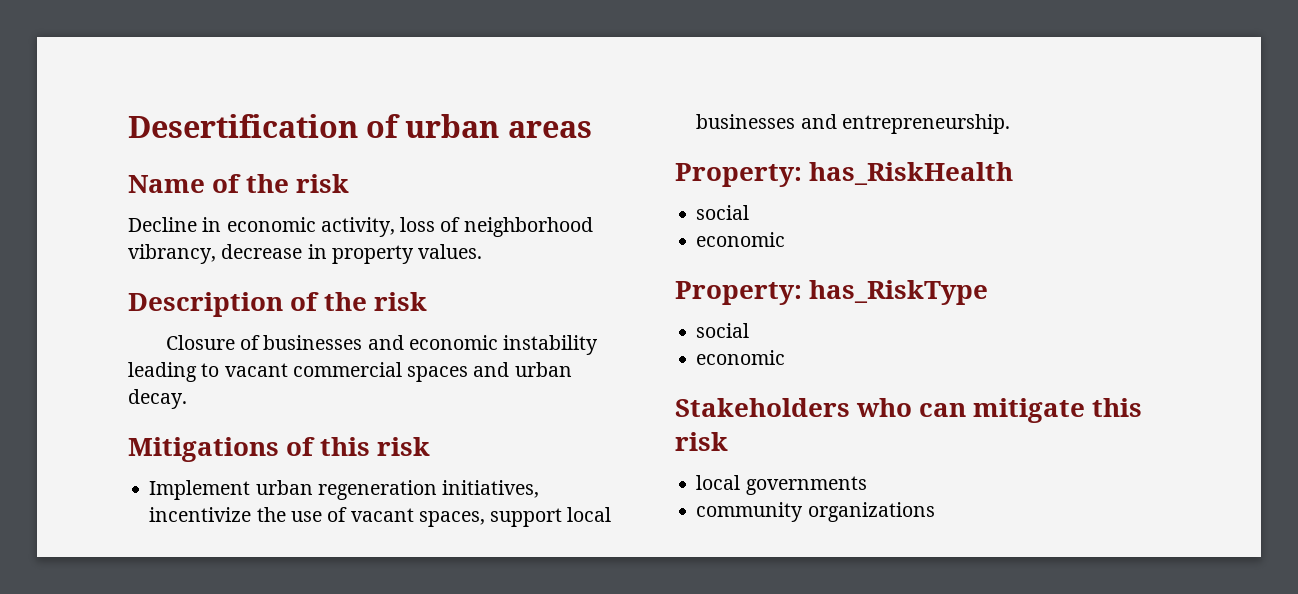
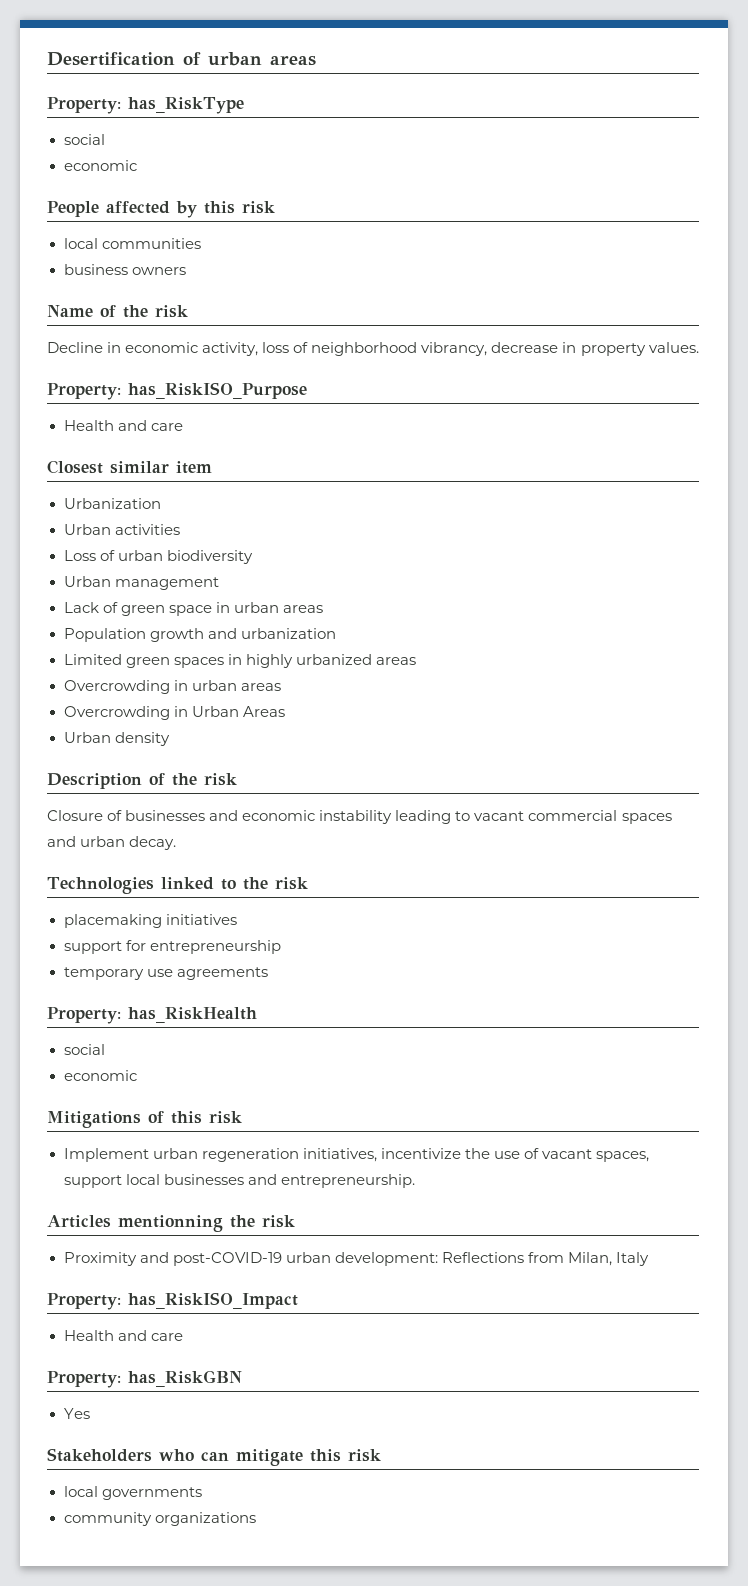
(592, 129) none -> [47,97,244,114] [63,134,105,145] [63,160,137,171] [47,201,275,218] [63,238,201,249] [63,264,186,275] // Property: has_RiskType // social // economic // People affected by this risk // local communities // business owners
(483, 251) none -> [47,382,307,400] [63,420,183,431] [47,460,212,474] [63,498,161,509] [63,524,180,535] [63,550,253,564] [63,576,219,590] [63,602,323,616] [63,628,336,642] [63,654,416,668] [63,680,281,694] [63,706,285,720] [63,732,170,746] // Property: has_RiskISO_Purpose // Health and care // Closest similar item // Urbanization // Urban activities // Loss of urban biodiversity // Urban management // Lack of green space in urban areas // Population growth and urbanization // Limited green spaces in highly urbanized areas // Overcrowding in urban areas // Overcrowding in Urban Areas // Urban density
(187, 399) none -> [47,877,308,894] [63,914,237,928] [63,940,281,954] [63,967,268,980] [47,1007,257,1024] [63,1044,105,1055] [63,1070,137,1081] // Technologies linked to the risk // placemaking initiatives // support for entrepreneurship // temporary use agreements // Property: has_RiskHealth // social // economic
[675,162,1014,187] [696,205,750,220] [696,232,786,247] [675,280,989,305] [696,323,750,338] [696,350,786,365] Property: has_RiskHealth // social // economic // Property: has_RiskType // social // economic -> [47,1215,295,1232] [63,1252,649,1266] [47,1292,298,1310] [63,1330,183,1341] [47,1370,242,1388] [63,1408,90,1419] Articles mentionning the risk // Proximity and post-COVID-19 urban development: Reflections from Milan, Italy // Property: has_RiskISO_Impact // Health and care // Property: has_RiskGBN // Yes

